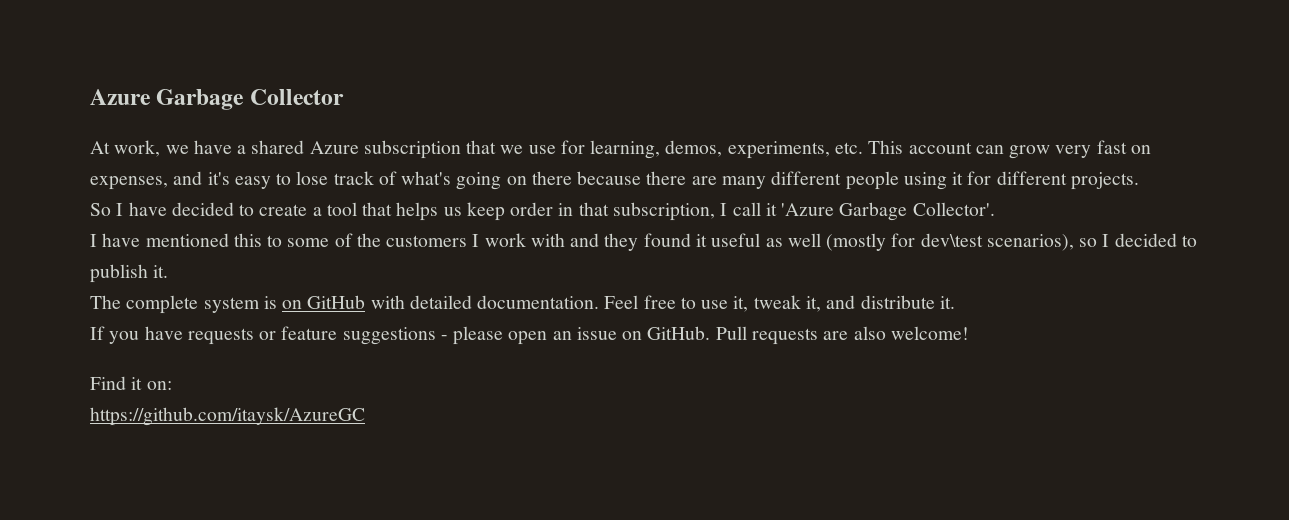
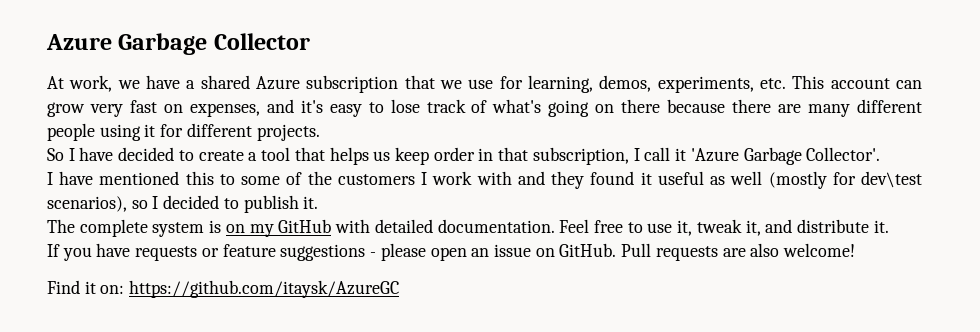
(303, 304) none -> [249,224,274,237] my
(172, 385) // -> (125, 289) none

